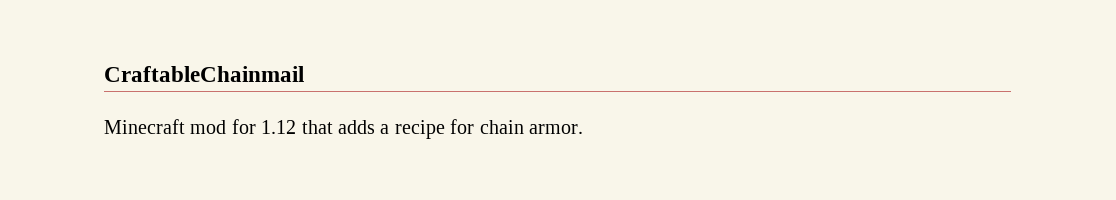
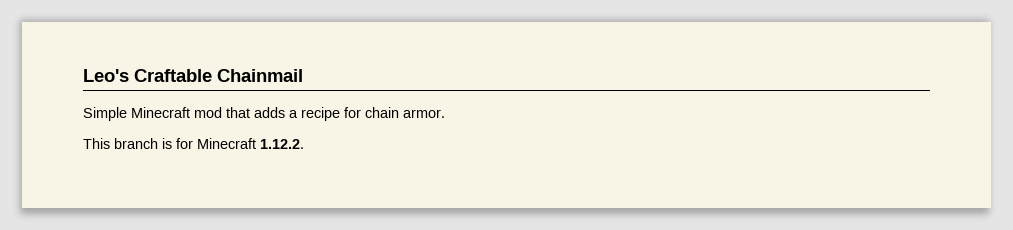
[104,66,304,82] [104,119,297,134] CraftableChainmail // Minecraft mod for 1.12 -> [83,69,303,82] [83,107,222,121] Leo's Craftable Chainmail // Simple Minecraft mod
(583, 129) none -> [83,138,304,149] // This branch is for Minecraft 1.12.2.

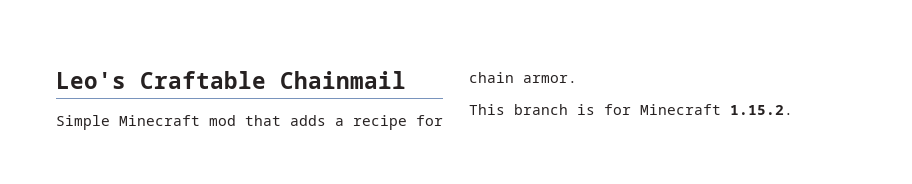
[260,139,304,149] 1.12.2. -> [730,105,793,115] 1.15.2.

